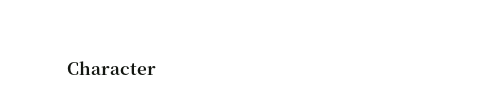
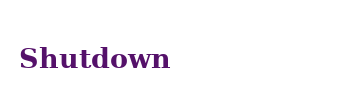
[67,61,156,75] Character -> [19,47,171,68] Shutdown

